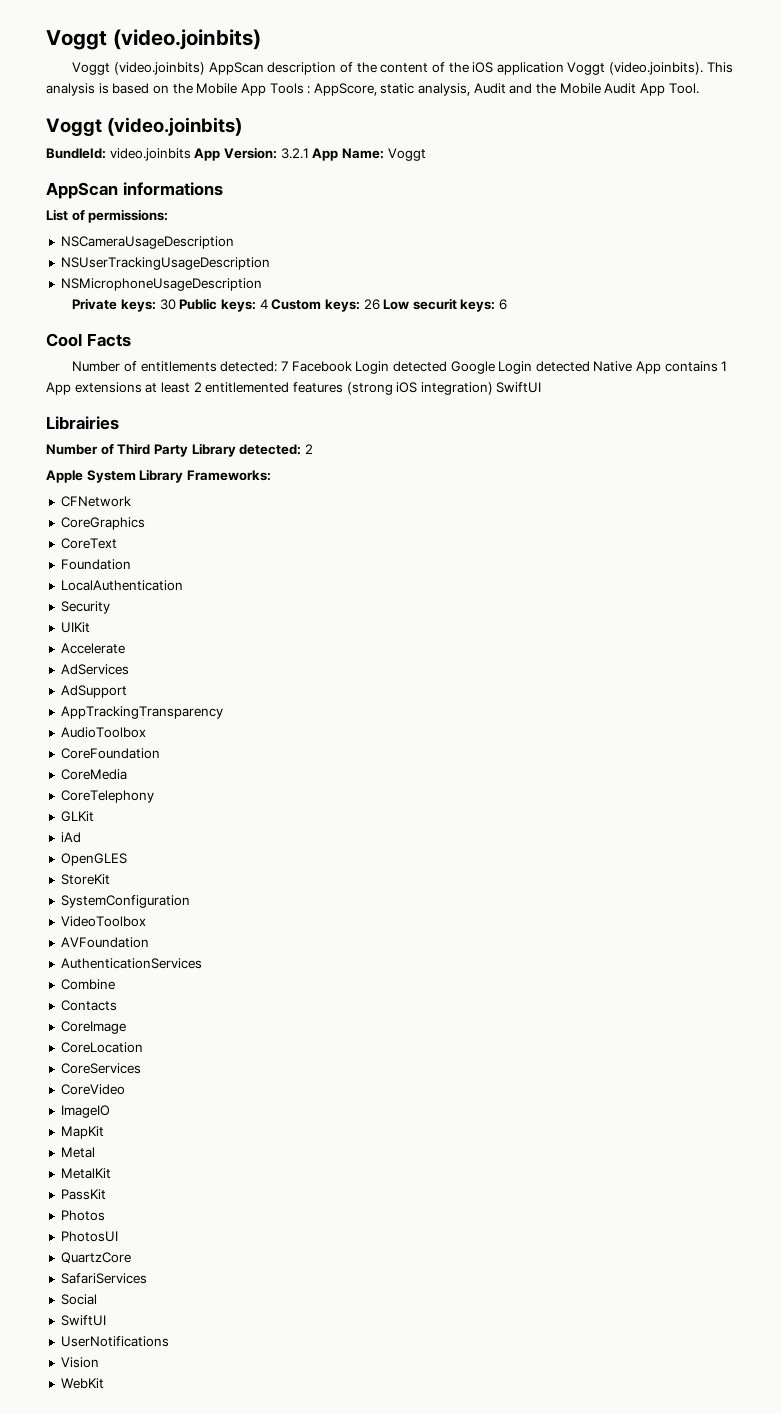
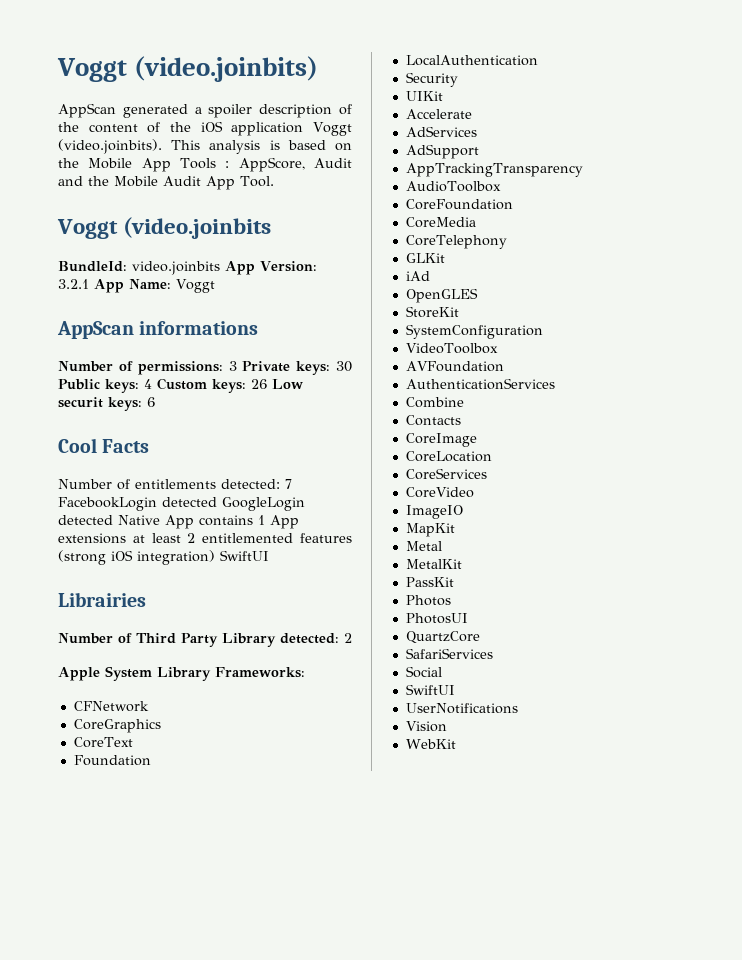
[46,29,261,50] [72,62,264,75] Voggt (video.joinbits) // Voggt (video.joinbits) AppScan -> [57,56,319,82] [58,103,253,118] Voggt (video.joinbits) // AppScan generated a spoiler
[380,83,471,96] static analysis, -> (305, 164) none
[107,117,243,136] (video.joinbits) -> [123,217,272,239] (video.joinbits
[46,209,68,221] List -> [58,361,113,372] Number
[60,236,234,249] [60,257,270,270] [60,278,262,291] // NSCameraUsageDescription // NSUserTrackingUsageDescription // NSMicrophoneUsageDescription // -> [228,361,237,371] 3
[291,361,533,374] Facebook Login detected Google Login -> [58,497,305,511] FacebookLogin detected GoogleLogin

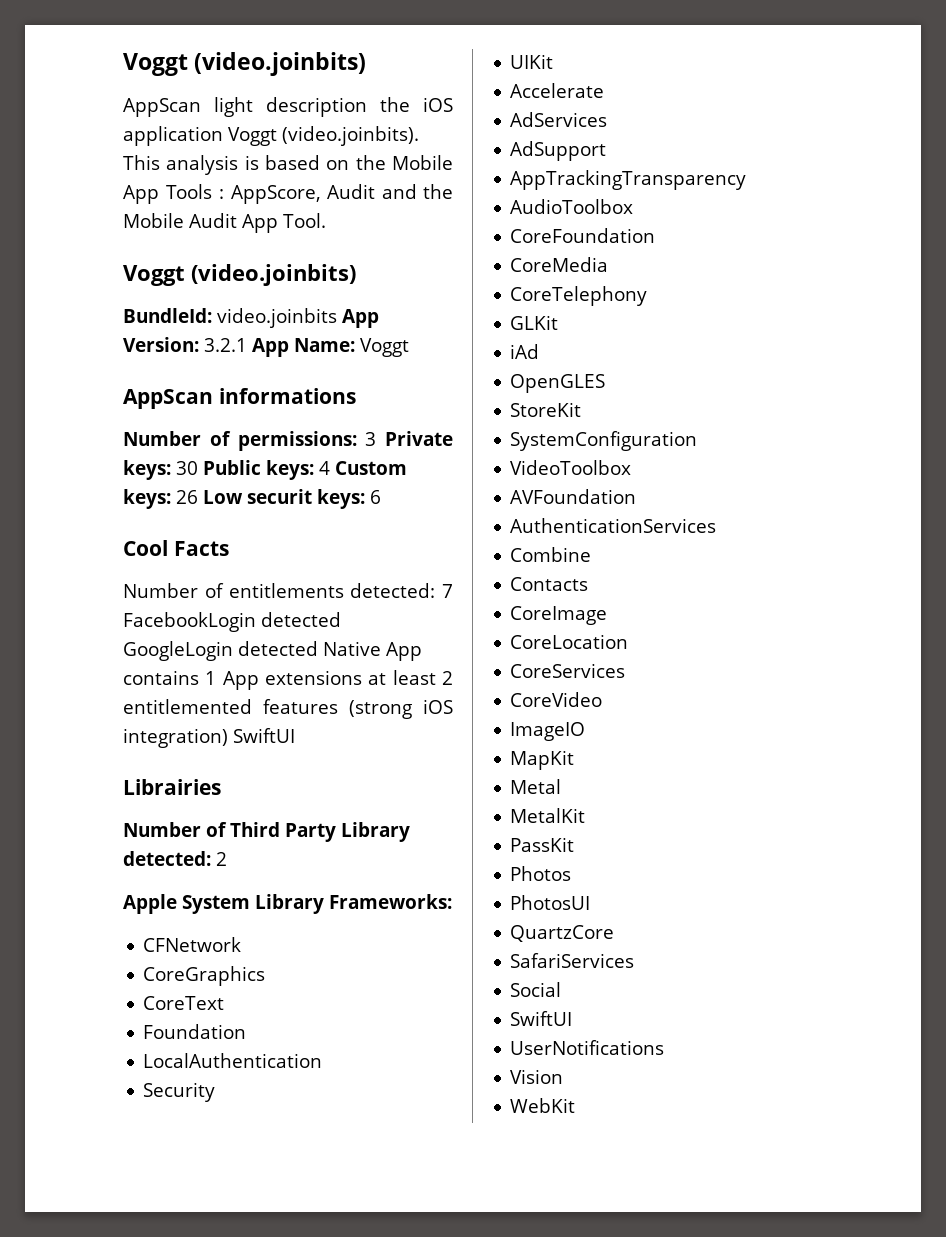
[122,104,353,118] [58,122,161,133] generated a spoiler description of the content of -> [214,97,367,117] light description
[123,217,272,239] (video.joinbits -> [191,264,356,286] (video.joinbits)

